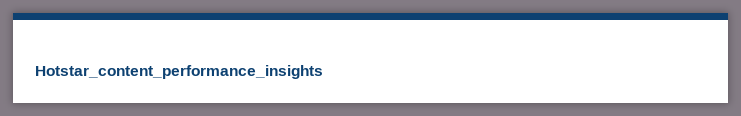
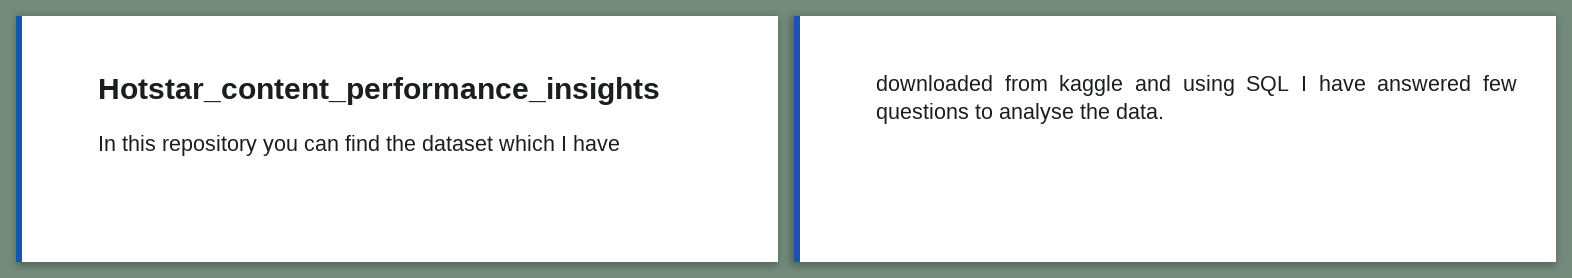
(323, 72) none -> [98,135,620,156] [876,75,1517,96] [876,103,1164,124] // In this repository you can find the dataset which I have downloaded from kaggle and using SQL I have answered few questions to analyse the data.

